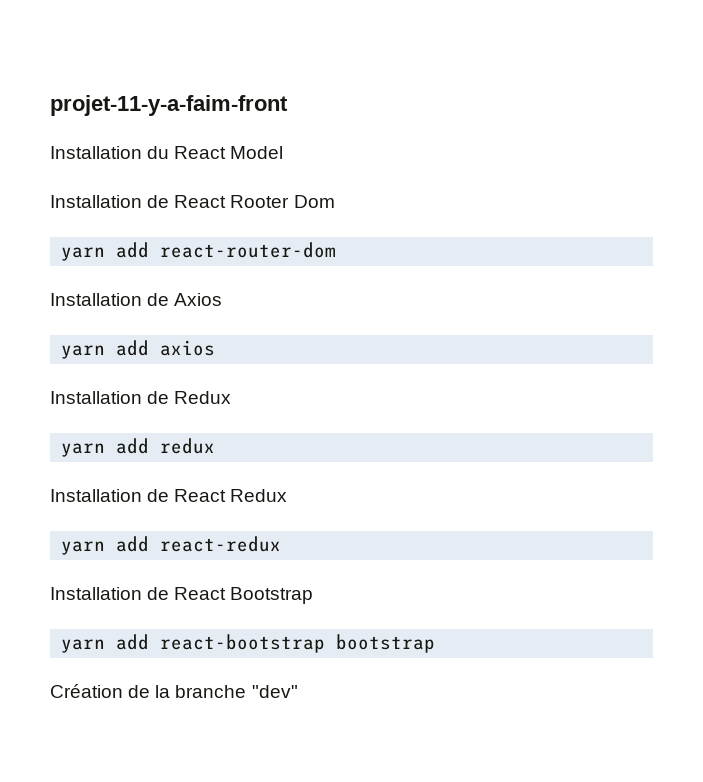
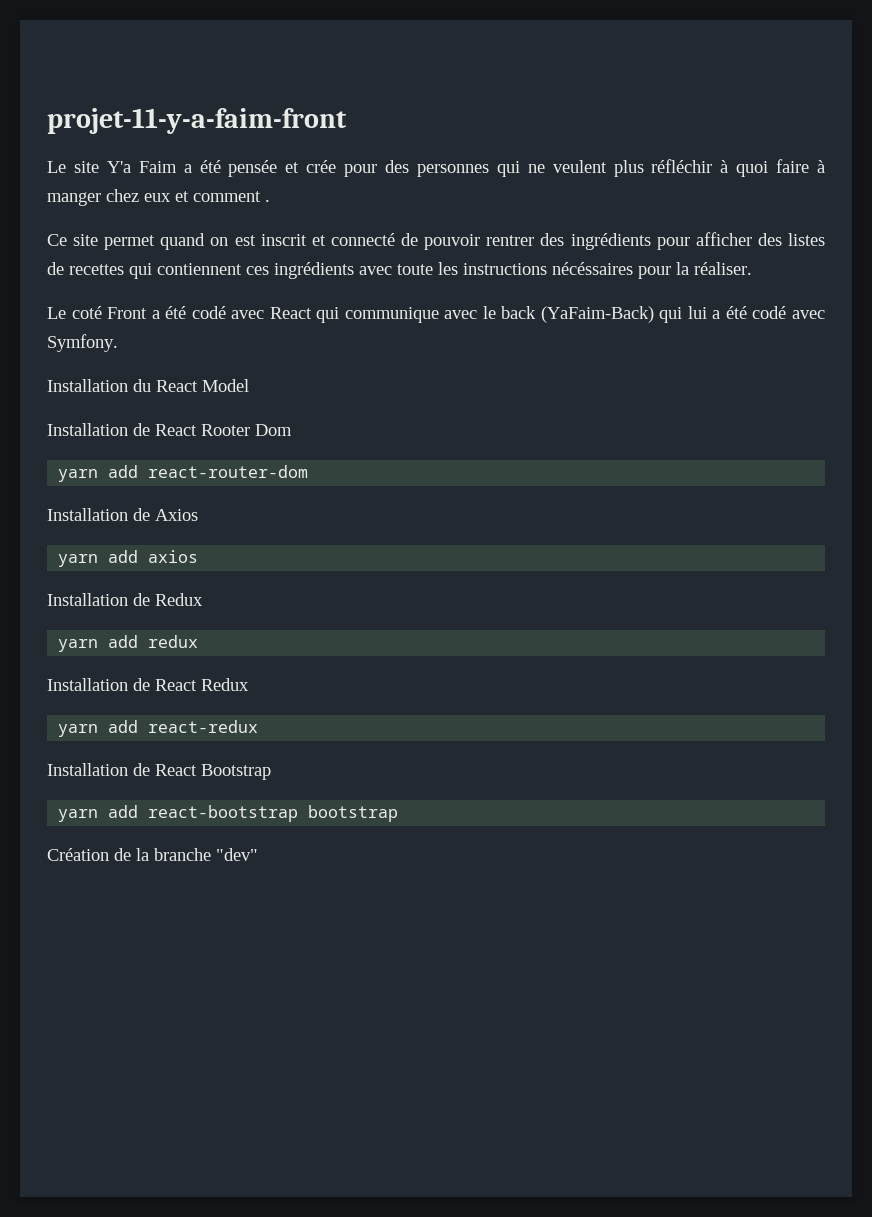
(288, 105) none -> [47,159,825,177] [47,189,270,206] [47,232,826,250] [47,262,752,279] [47,306,825,323] [47,334,118,352] // Le site Y'a Faim a été pensée et crée pour des personnes qui ne veulent plus réfléchir à quoi faire à manger chez eux et comment . // Ce site permet quand on est inscrit et connecté de pouvoir rentrer des ingrédients pour afficher des listes de recettes qui contiennent ces ingrédients avec toute les instructions nécéssaires pour la réaliser. // Le coté Front a été codé avec React qui communique avec le back (YaFaim-Back) qui lui a été codé avec Symfony.

